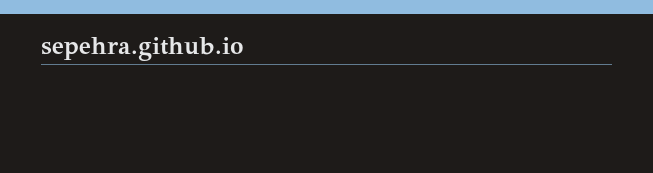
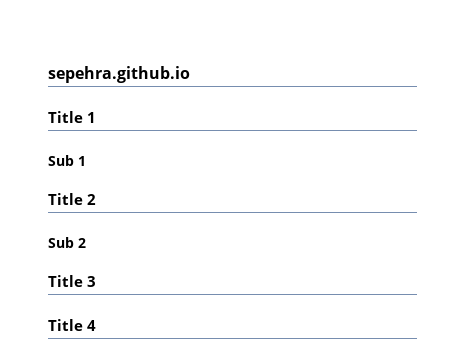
(243, 49) none -> [48,111,96,123] [48,155,86,166] [48,193,96,205] [48,237,86,248] [48,275,96,287] [48,319,96,331] // Title 1 // Sub 1 // Title 2 // Sub 2 // Title 3 // Title 4

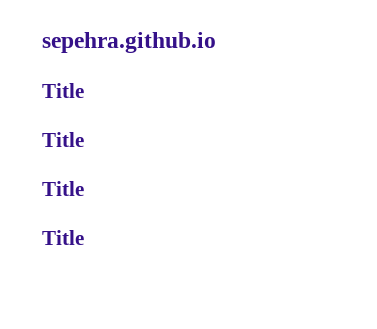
[87,112,96,123] [48,155,86,166] [48,193,96,205] [48,237,86,248] [48,275,96,287] [48,319,96,331] 1 // Sub 1 // Title 2 // Sub 2 // Title 3 // Title 4 -> [42,132,84,147] [42,181,84,196] [42,230,84,245] // Title // Title // Title

